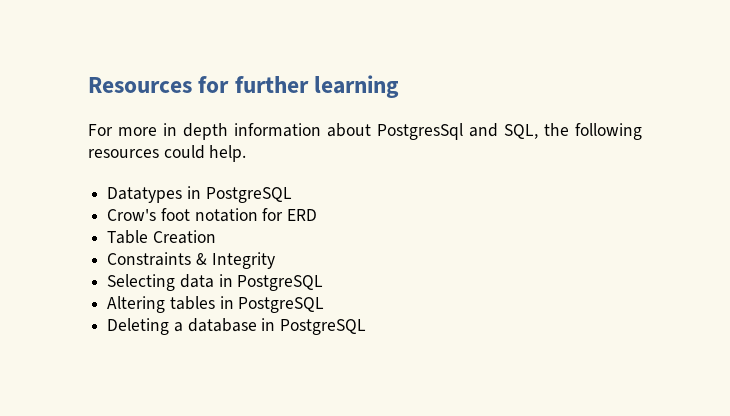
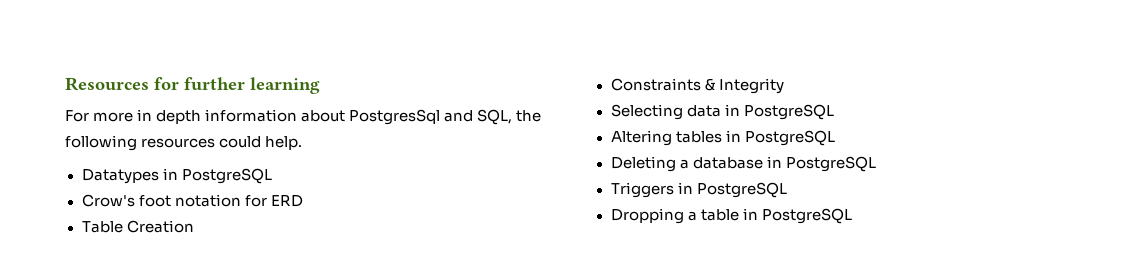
(367, 327) none -> [610,182,787,198] [610,208,852,224] // Triggers in PostgreSQL // Dropping a table in PostgreSQL

